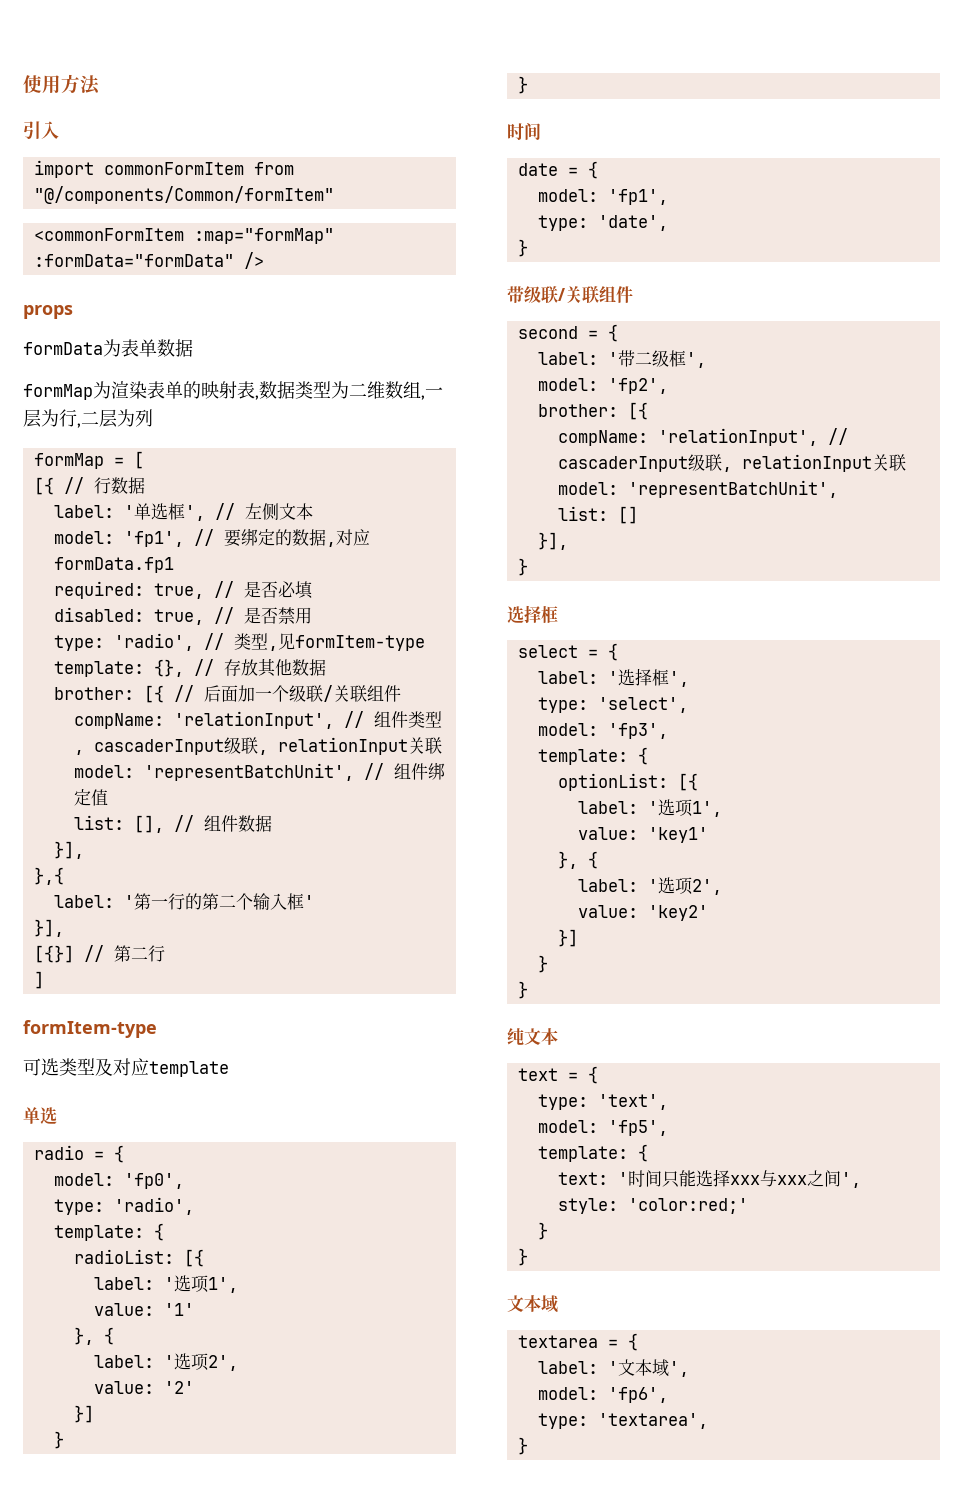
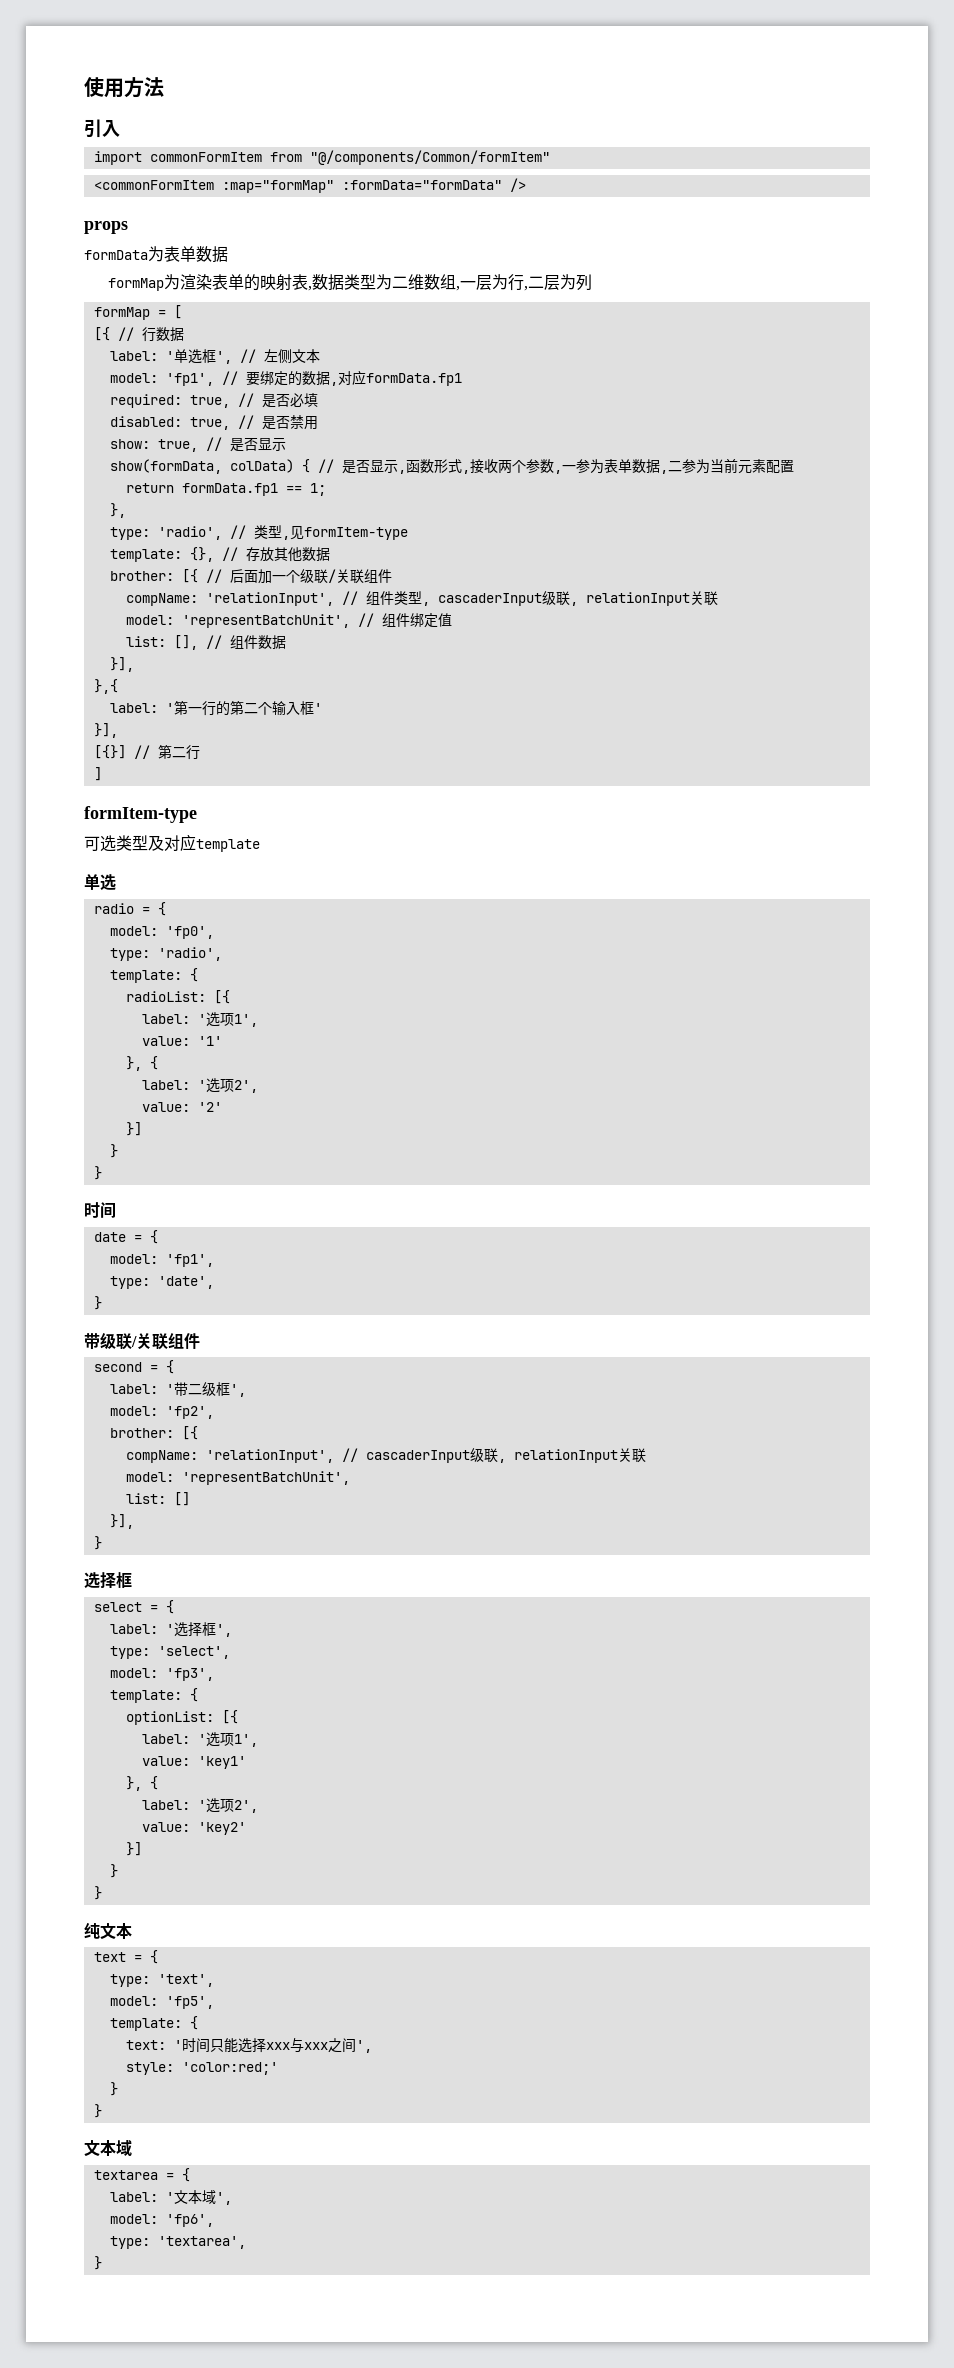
(312, 615) none -> [109,437,286,452] [109,458,794,474] [125,483,326,496] [109,503,126,518] // show: true, // 是否显示 // show(formData, colData) { // 是否显示,函数形式,接收两个参数,一参为表单数据,二参为当前元素配置 // return formData.fp1 == 1; // },

